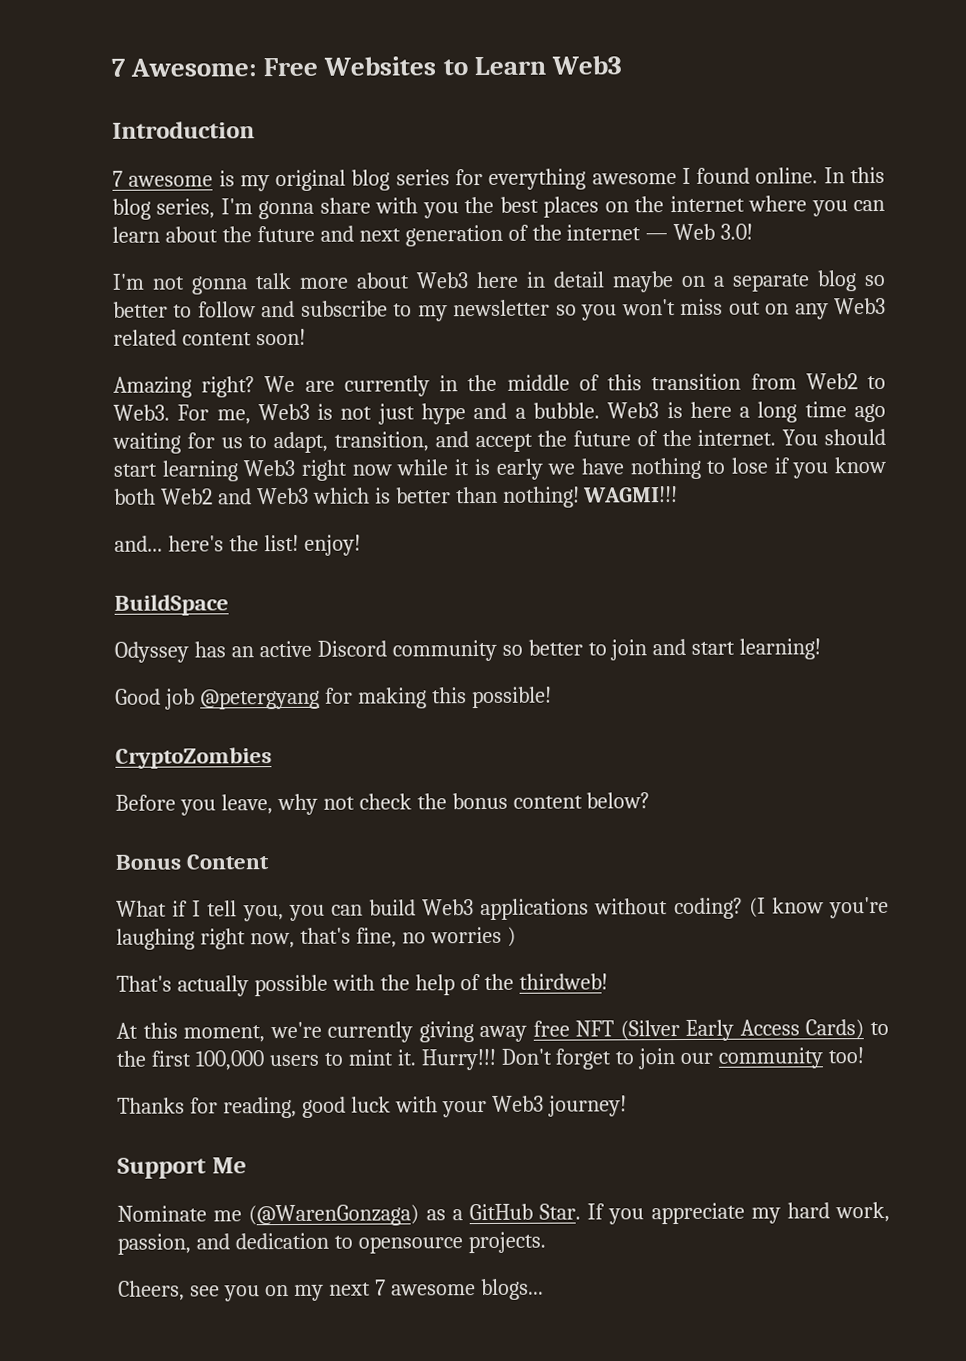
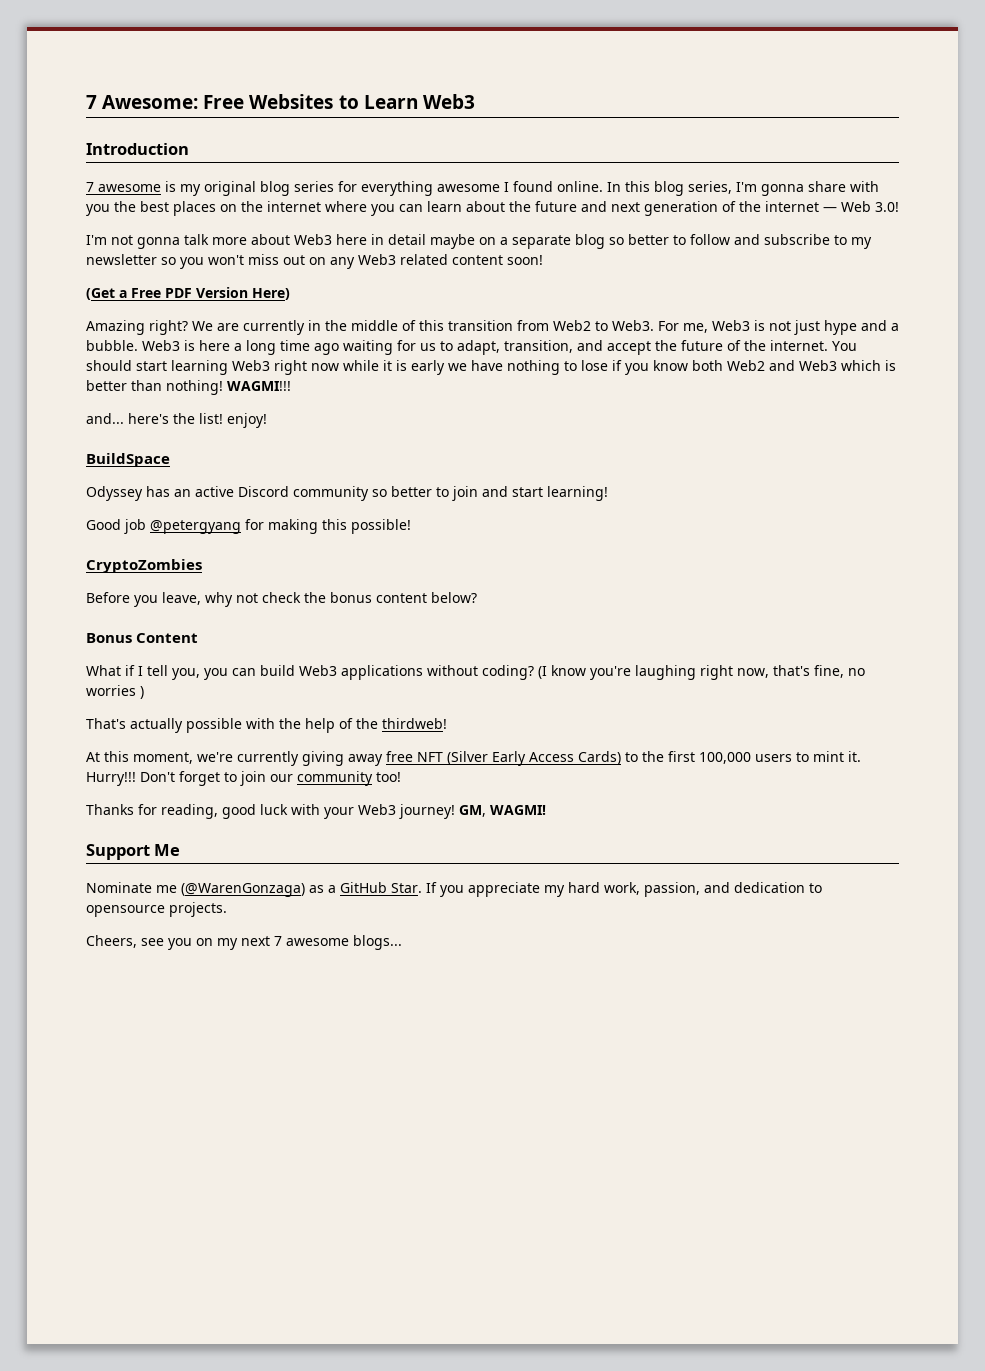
(306, 337) none -> [86,287,290,300] // (Get a Free PDF Version Here)
(627, 1106) none -> [459,805,546,817] GM, WAGMI!

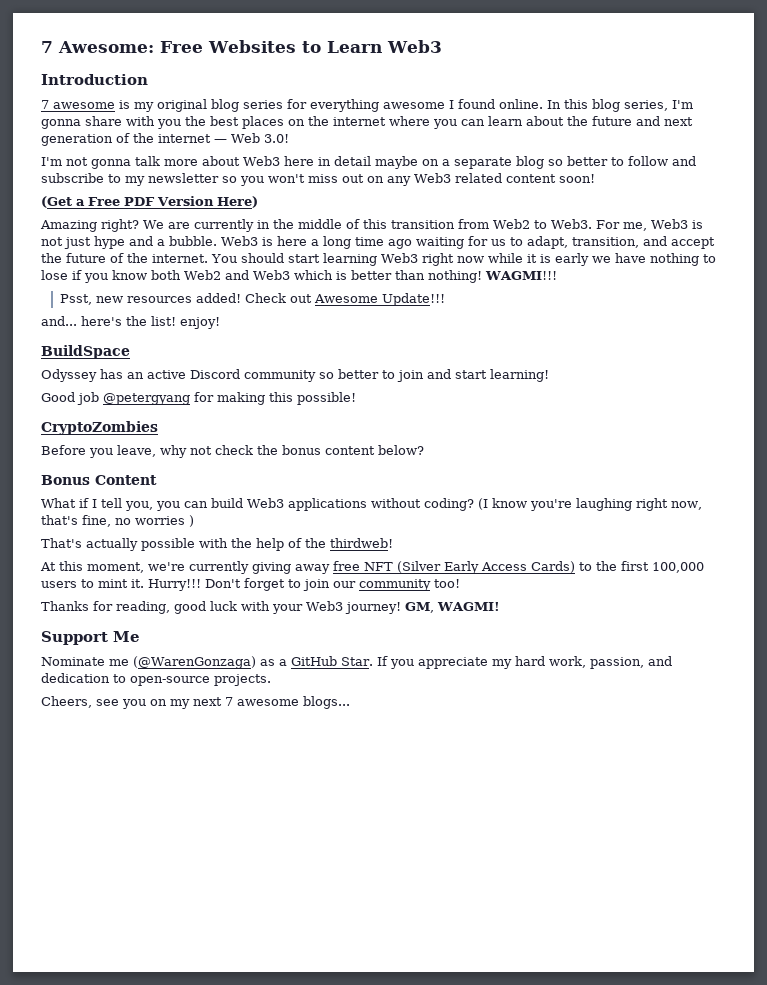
(291, 386) none -> [60,293,446,306] // Psst, new resources added! Check out Awesome Update!!!
[86,905,165,917] opensource -> [130,676,210,686] open-source

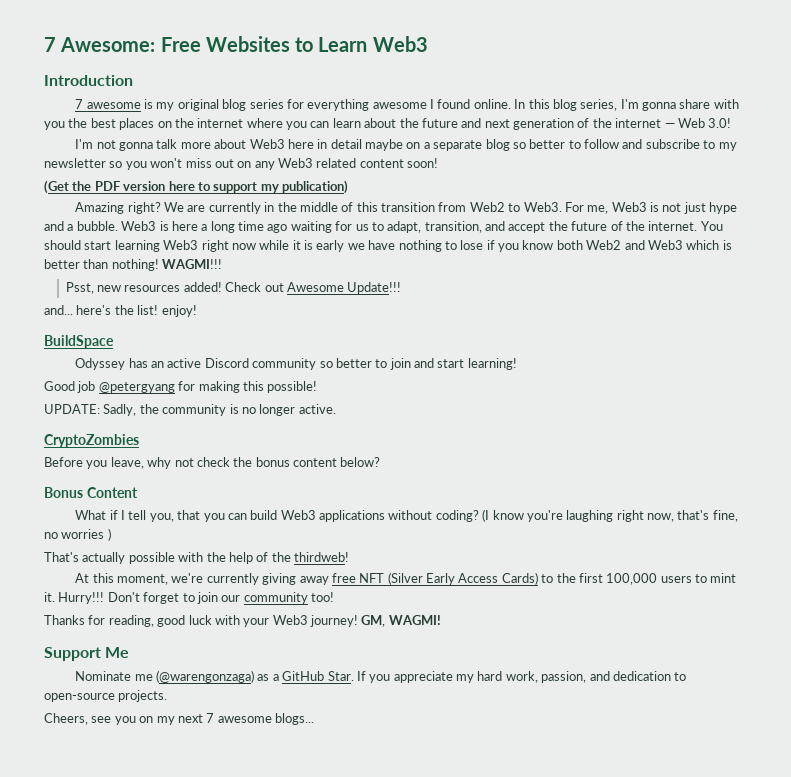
[76,196,258,208] a Free PDF Version Here) -> [72,180,348,194] the PDF version here to support my publication)
(356, 398) none -> [44,404,336,416] // UPDATE: Sadly, the community is no longer active.
(153, 506) none -> [177,510,201,520] that
[133,656,256,669] (@WarenGonzaga) -> [156,670,255,683] (@warengonzaga)

